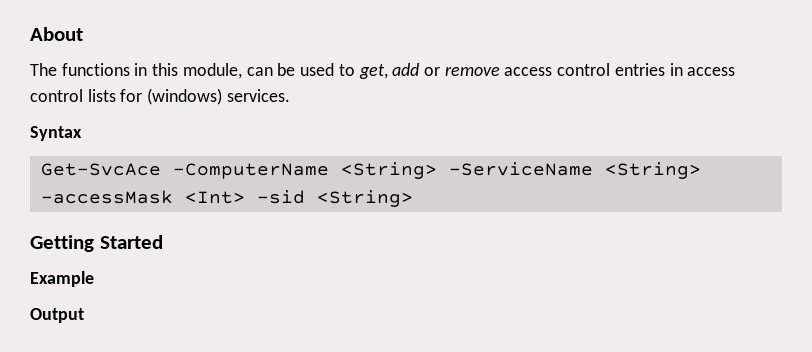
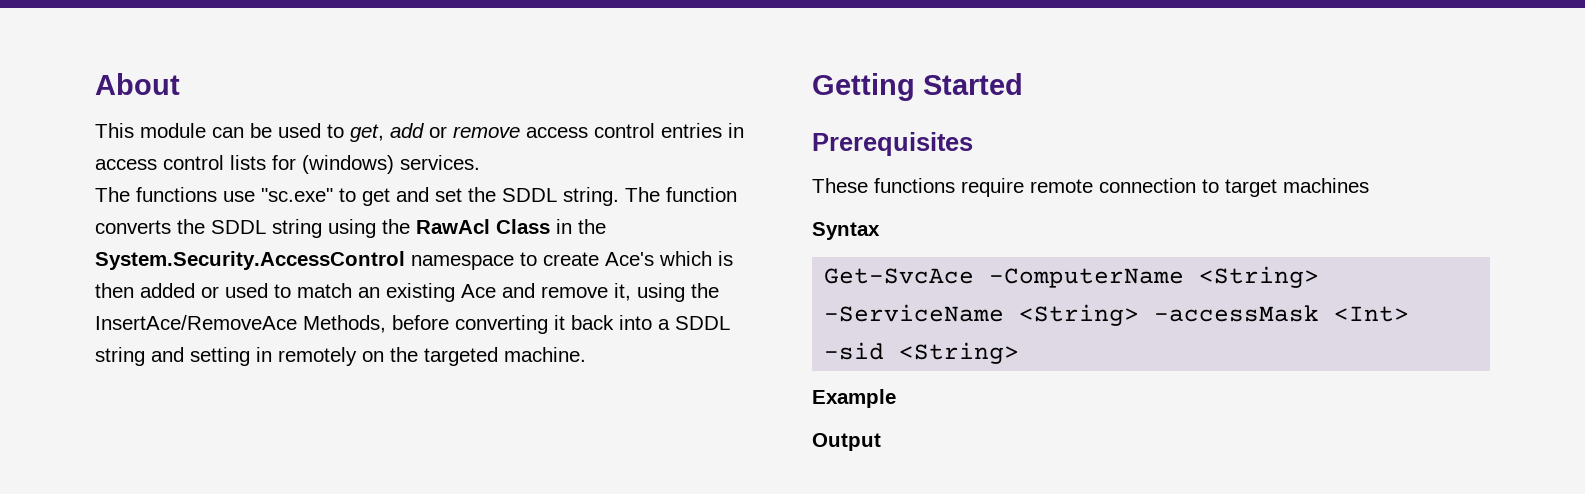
[30,63,242,79] The functions in this module, -> [95,123,206,138] This module
(290, 95) none -> [95,187,737,206] [95,219,606,238] [95,251,733,270] [95,283,719,302] [95,315,730,334] [95,347,586,366] [812,73,1023,101] [812,132,973,156] [812,178,1369,197] // The functions use "sc.exe" to get and set the SDDL string. The function converts the SDDL string using the RawAcl Class in the System.Security.AccessControl namespace to create Ace's which is then added or used to match an existing Ace and remove it, using the InsertAce/RemoveAce Methods, before converting it back into a SDDL string and setting in remotely on the targeted machine. // Getting Started // Prerequisites // These functions require remote connection to target machines
[30,235,163,252] // Getting Started -> (1020, 353) none

